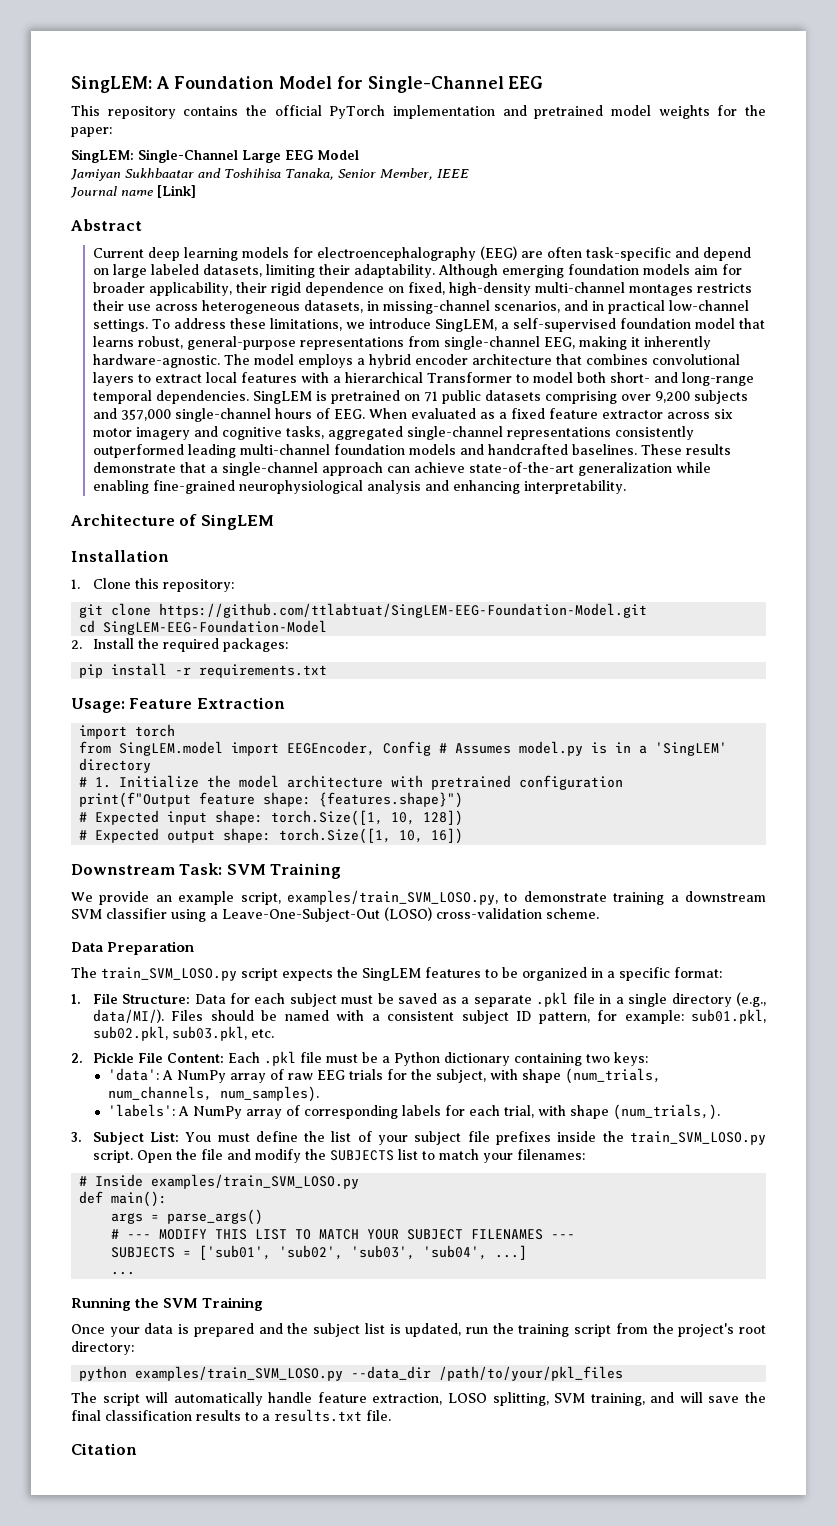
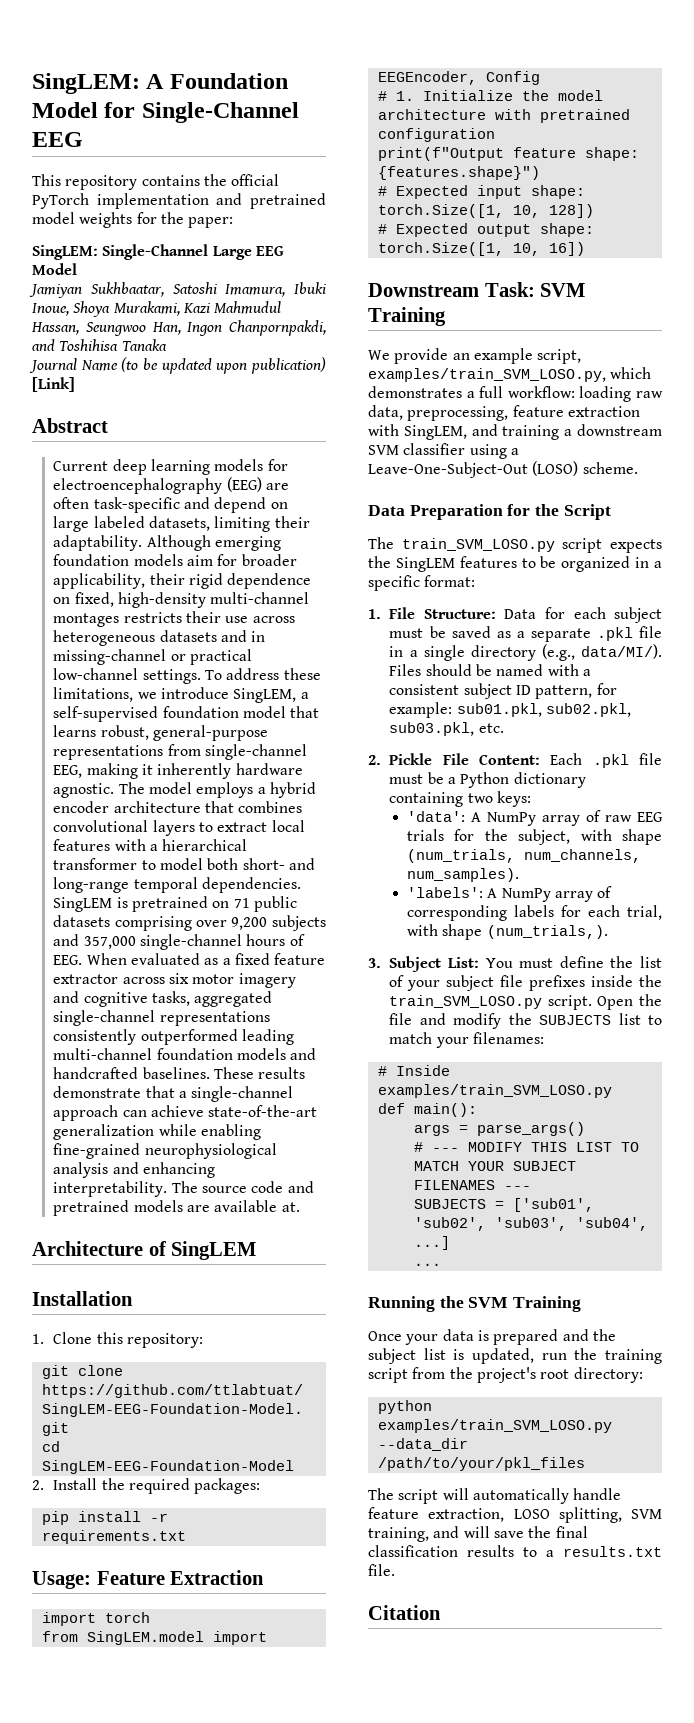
[125,168,469,180] [70,186,153,198] Sukhbaatar and Toshihisa Tanaka, Senior Member, IEEE // Journal name -> [90,282,326,297] [32,301,282,317] [31,320,326,336] [32,339,167,351] [29,357,326,374] Sukhbaatar, Satoshi Imamura, Ibuki Inoue, Shoya Murakami, Kazi Mahmudul Hassan, Seungwoo Han, Ingon Chanpornpakdi, and Toshihisa Tanaka // Journal Name (to be updated upon publication)
[303,300,604,314] datasets, in missing-channel scenarios, and in -> [159,630,266,642] [53,649,186,665] datasets and in missing-channel or
[92,354,220,368] hardware-agnostic. -> [235,763,303,775] [53,783,115,798] hardware agnostic.
[426,372,512,383] Transformer -> [53,858,138,870] transformer
(626, 487) none -> [171,1181,314,1193] [53,1200,300,1216] The source code and pretrained models are available at.
[439,741,728,756] [79,758,152,773] # Assumes model.py is in a 'SingLEM' directory -> (540, 78) none
[504,891,607,902] to demonstrate -> [610,367,652,379] [368,386,663,402] [368,405,640,421] [368,424,498,440] which demonstrates a full workflow: loading raw data, preprocessing, feature extraction with SingLEM, and
[436,908,542,919] cross-validation -> (579, 468) none
(195, 948) none -> [507,504,611,520] for the Script

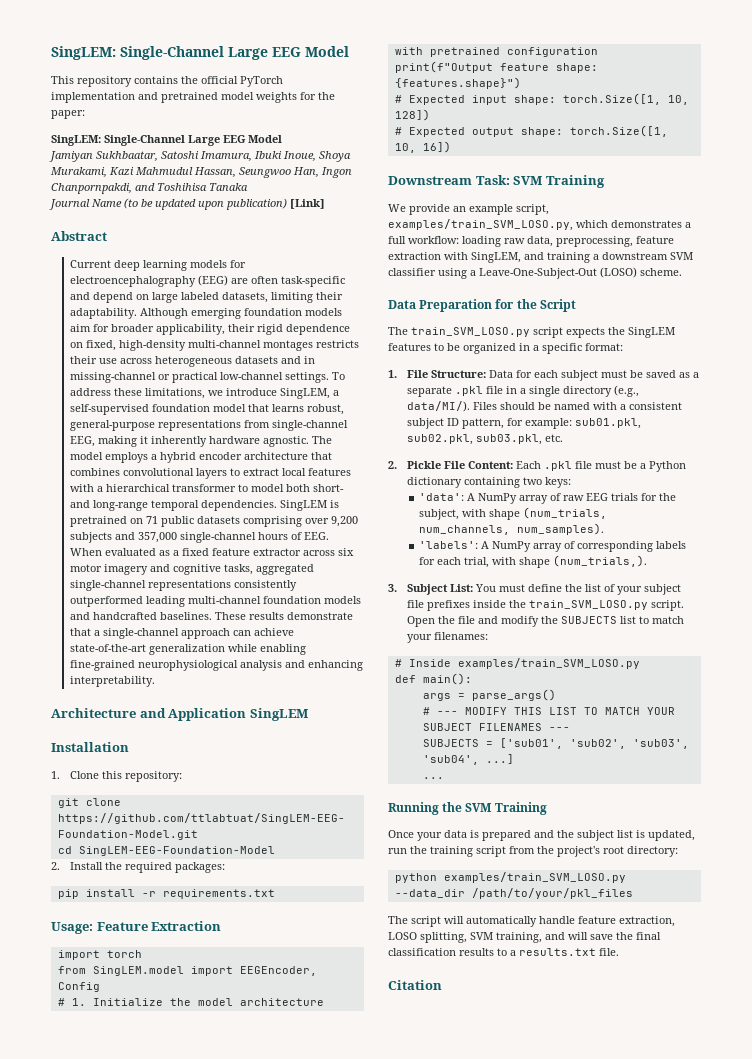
[32,73,288,94] [32,102,299,123] [32,132,83,147] SingLEM: A Foundation Model for Single-Channel EEG -> [51,46,349,60] SingLEM: Single-Channel Large EEG Model
[171,1181,314,1193] [53,1200,300,1216] The source code and pretrained models are available at. -> (156, 681) none
[148,1241,167,1256] of -> [139,708,247,721] and Application

